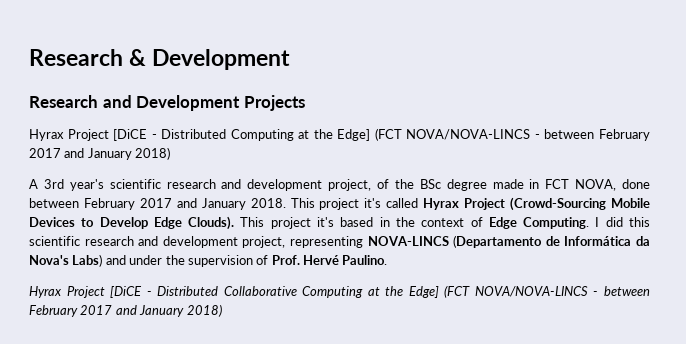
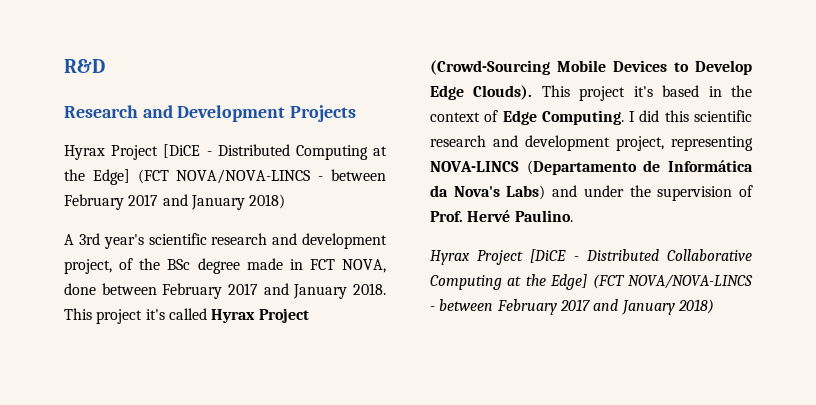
[29,49,291,70] Research & Development -> [64,59,105,73] R&D

